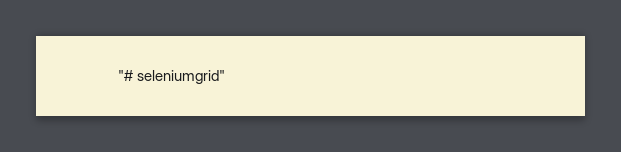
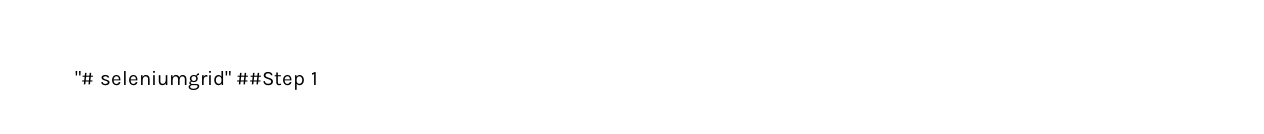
(226, 77) none -> [236,71,318,90] ##Step 1

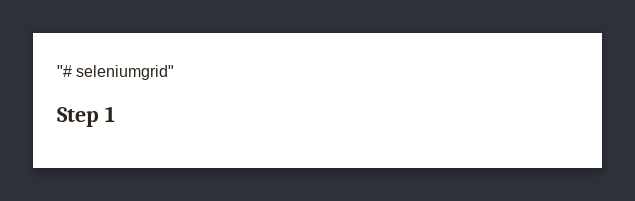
[236,71,306,90] ##Step -> [57,107,99,127] // Step

